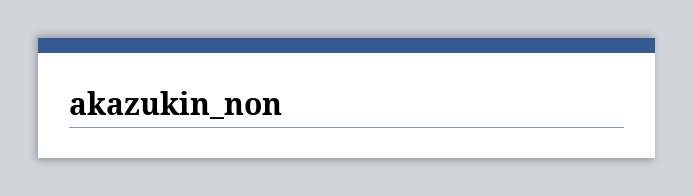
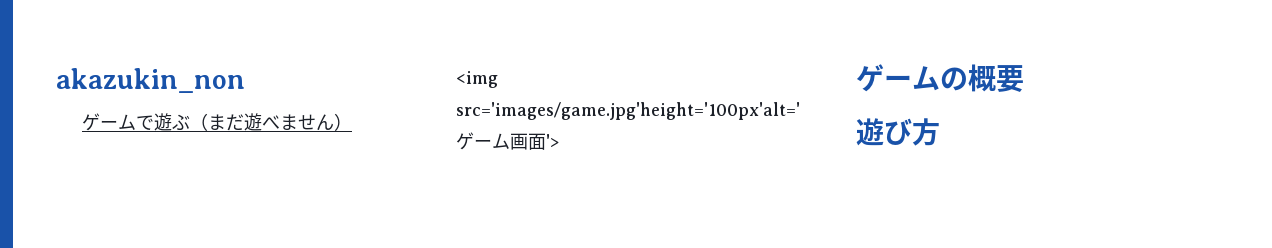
(282, 105) none -> [81,113,352,131] [456,71,498,88] [456,102,800,120] [456,132,559,150] [856,64,1024,92] [856,118,940,146] // ゲームで遊ぶ（まだ遊べません） // <img src='images/game.jpg'height='100px'alt='ゲーム画面'> // ゲームの概要 // 遊び方

